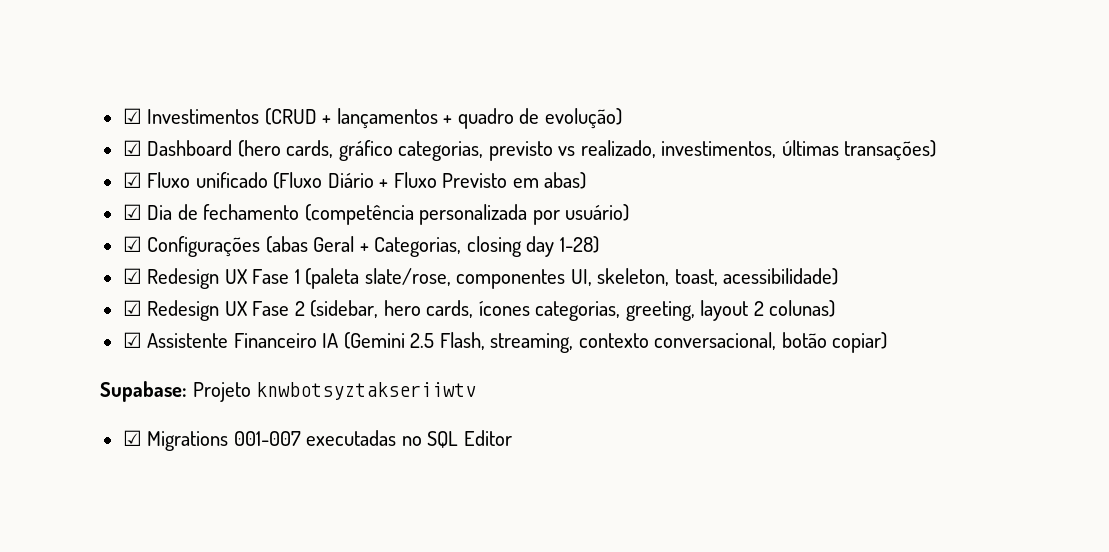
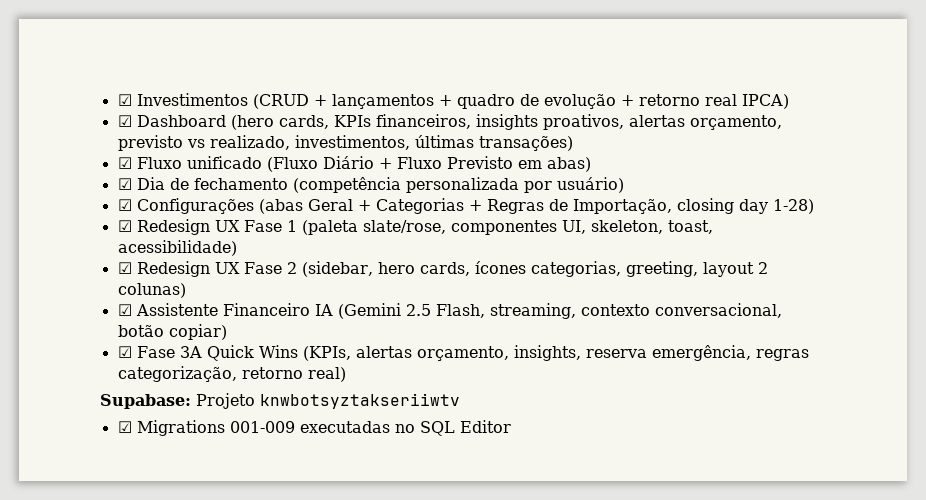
[544,108,622,129] evolução) -> [543,94,789,109] evolução + retorno real IPCA)
[338,140,484,161] gráfico categorias, -> [333,114,782,130] KPIs financeiros, insights proativos, alertas orçamento,
[374,237,462,257] Categorias, -> [375,198,672,214] Categorias + Regras de Importação,
(888, 342) none -> [117,345,809,361] [117,366,346,382] // ☑ Fase 3A Quick Wins (KPIs, alertas orçamento, insights, reserva emergência, regras categorização, retorno real)
[233,431,301,446] 001-007 -> [229,421,295,433] 001-009

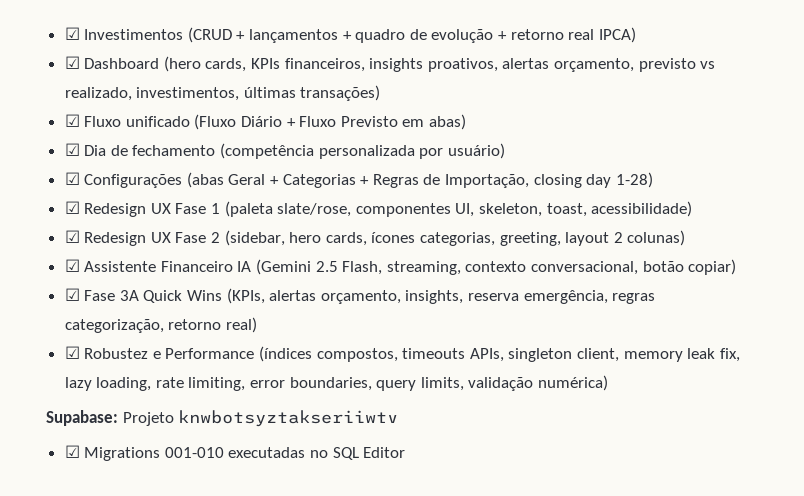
(346, 374) none -> [64,346,740,362] [64,375,609,391] // ☑ Robustez e Performance (índices compostos, timeouts APIs, singleton client, memory leak fix, lazy loading, rate limiting, error boundaries, query limits, validação numérica)
[229,421,295,433] 001-009 -> [164,447,224,458] 001-010

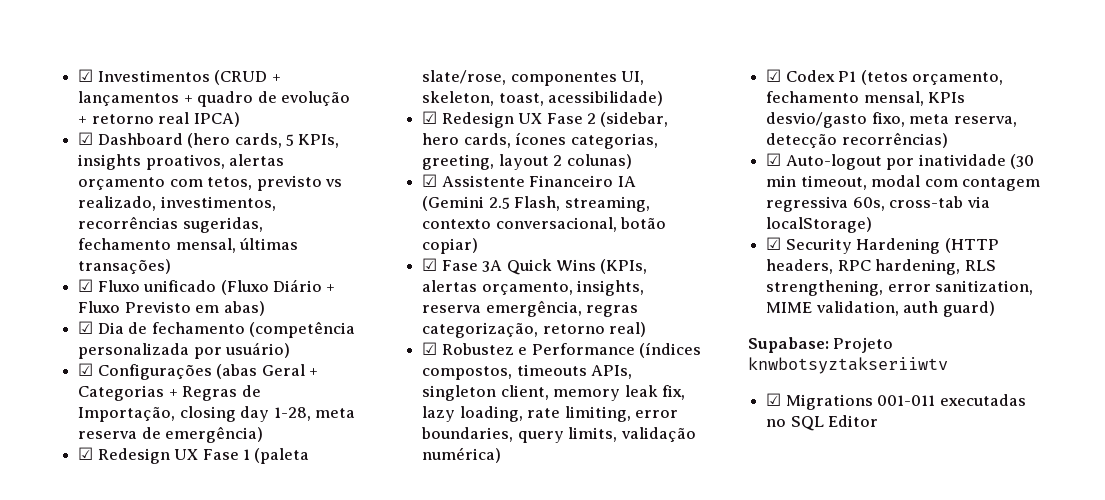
[251,58,365,72] KPIs financeiros, -> [285,134,340,148] 5 KPIs,
[554,58,635,72] orçamento, -> [78,177,253,190] orçamento com tetos,
(240, 94) none -> [78,216,263,233] [78,238,236,253] recorrências sugeridas, fechamento mensal,
[615,172,653,188] 1-28) -> [273,407,355,421] [78,426,264,443] 1-28, meta reserva de emergência)
(609, 383) none -> [766,69,1003,85] [766,91,966,106] [766,112,1017,128] [766,132,948,148] [766,153,1034,170] [766,175,1040,191] [766,196,990,212] [766,217,873,233] [766,237,999,254] [766,259,996,275] [766,280,1034,296] [766,301,995,317] // ☑ Codex P1 (tetos orçamento, fechamento mensal, KPIs desvio/gasto fixo, meta reserva, detecção recorrências) // ☑ Auto-logout por inatividade (30 min timeout, modal com contagem regressiva 60s, cross-tab via localStorage) // ☑ Security Hardening (HTTP headers, RPC hardening, RLS strengthening, error sanitization, MIME validation, auth guard)
[164,447,224,458] 001-010 -> [877,395,936,406] 001-011

